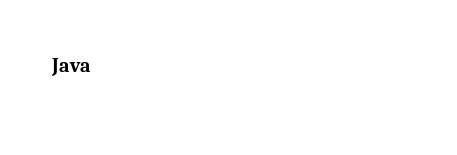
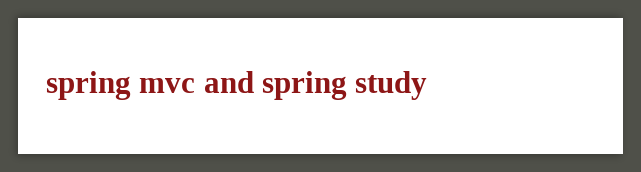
[51,58,91,76] Java -> [46,71,428,100] spring mvc and spring study

